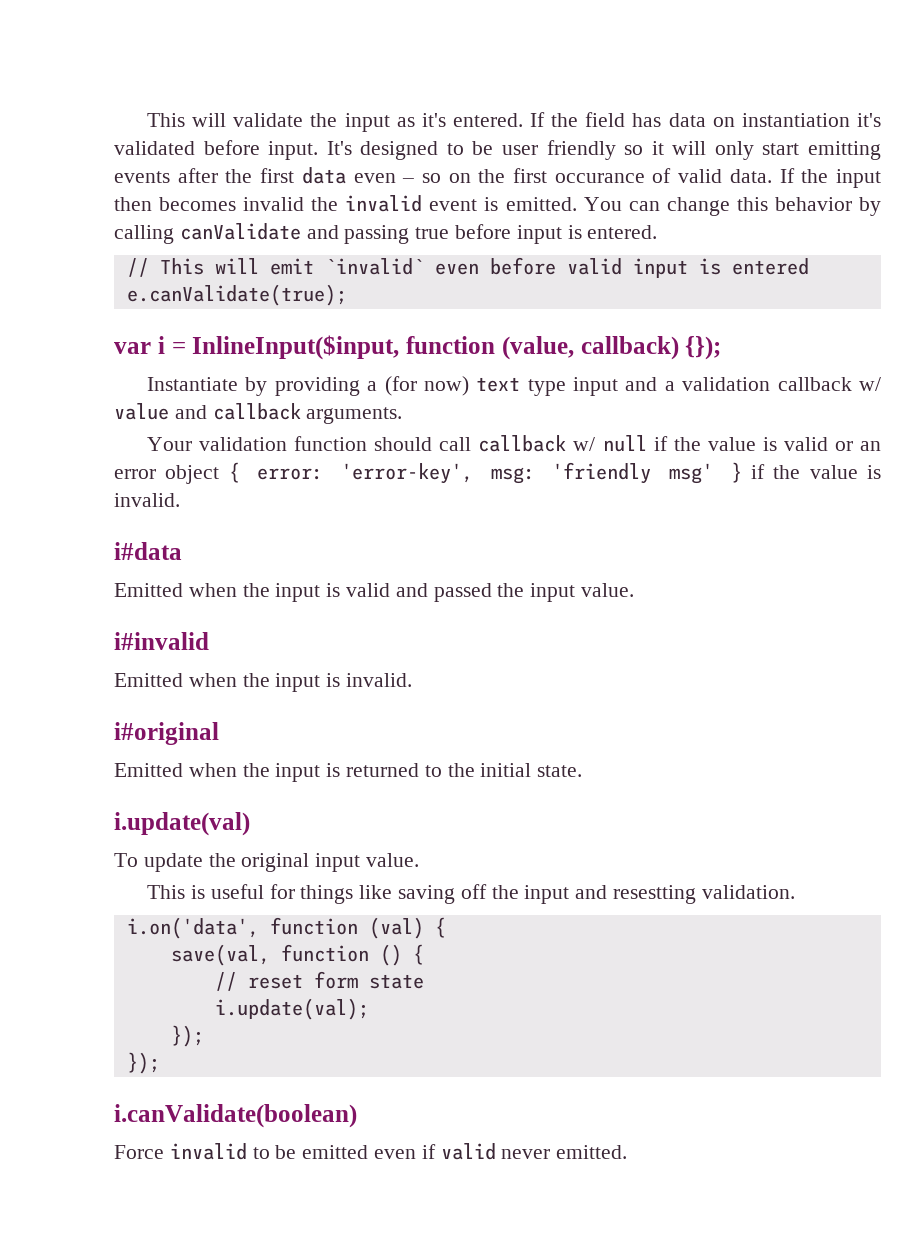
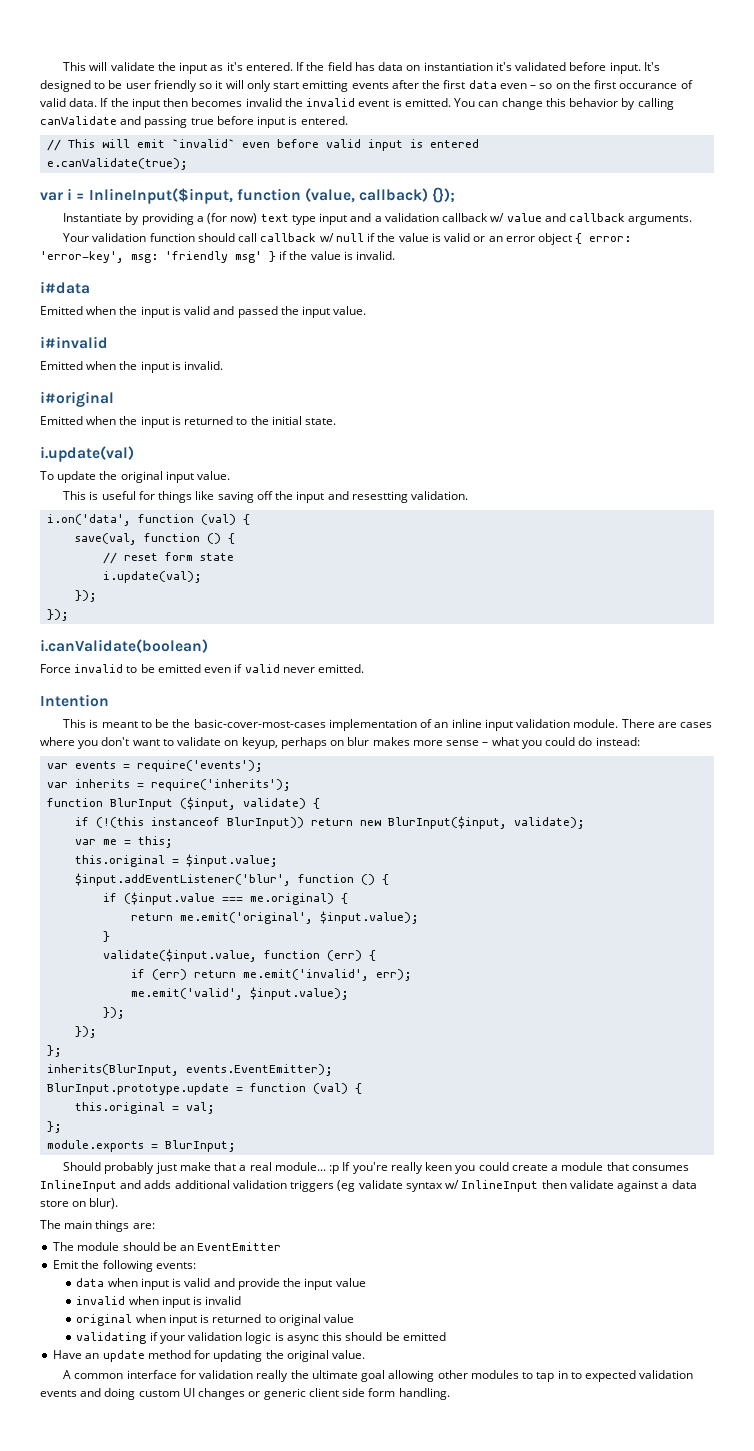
(628, 1152) none -> [40,694,109,707] [63,719,713,731] [40,737,640,749] [47,760,264,772] [47,779,292,791] [47,797,321,810] [75,816,586,829] [75,836,174,848] [75,854,279,867] [75,873,390,886] [103,892,349,905] [131,911,420,924] [103,931,111,942] [103,949,377,962] [131,969,413,981] [131,987,350,1000] [103,1007,126,1019] [75,1026,98,1038] [47,1045,63,1057] [47,1064,334,1076] [47,1083,363,1095] [75,1102,216,1114] [47,1121,63,1133] [47,1140,237,1152] [63,1162,689,1174] [40,1180,697,1192] [40,1198,119,1209] [40,1220,155,1232] [53,1242,282,1251] [53,1260,196,1272] [76,1278,366,1290] [76,1296,242,1308] [76,1314,355,1326] [76,1332,446,1344] [53,1350,366,1362] [63,1370,694,1382] [40,1388,450,1400] // Intention // This is meant to be the basic-cover-most-cases implementation of an inline input validation module. There are cases where you don't want to validate on keyup, perhaps on blur makes more sense – what you could do instead: // var events = require('events'); // var inherits = require('inherits'); // function BlurInput ($input, validate) { // if (!(this instanceof BlurInput)) return new BlurInput($input, validate); // var me = this; // this.original = $input.value; // $input.addEventListener('blur', function () { // if ($input.value === me.original) { // return me.emit('original', $input.value); // } // validate($input.value, function (err) { // if (err) return me.emit('invalid', err); // me.emit('valid', $input.value); // }); // }); // }; // inherits(BlurInput, events.EventEmitter); // BlurInput.prototype.update = function (val) { // this.original = val; // }; // module.exports = BlurInput; // Should probably just make that a real module... :p If you're really keen you could create a module that consumes InlineInput and adds additional validation triggers (eg validate syntax w/ InlineInput then validate against a data store on blur). // The main things are: // The module should be an EventEmitter // Emit the following events: // data when input is valid and provide the input value // invalid when input is invalid // original when input is returned to original value // validating if your validation logic is async this should be emitted // Have an update method for updating the original value. // A common interface for validation really the ultimate goal allowing other modules to tap in to expected validation events and doing custom UI changes or generic client side form handling.

